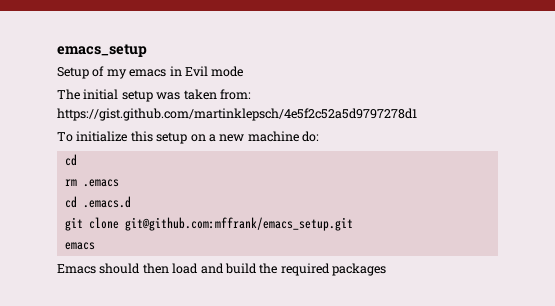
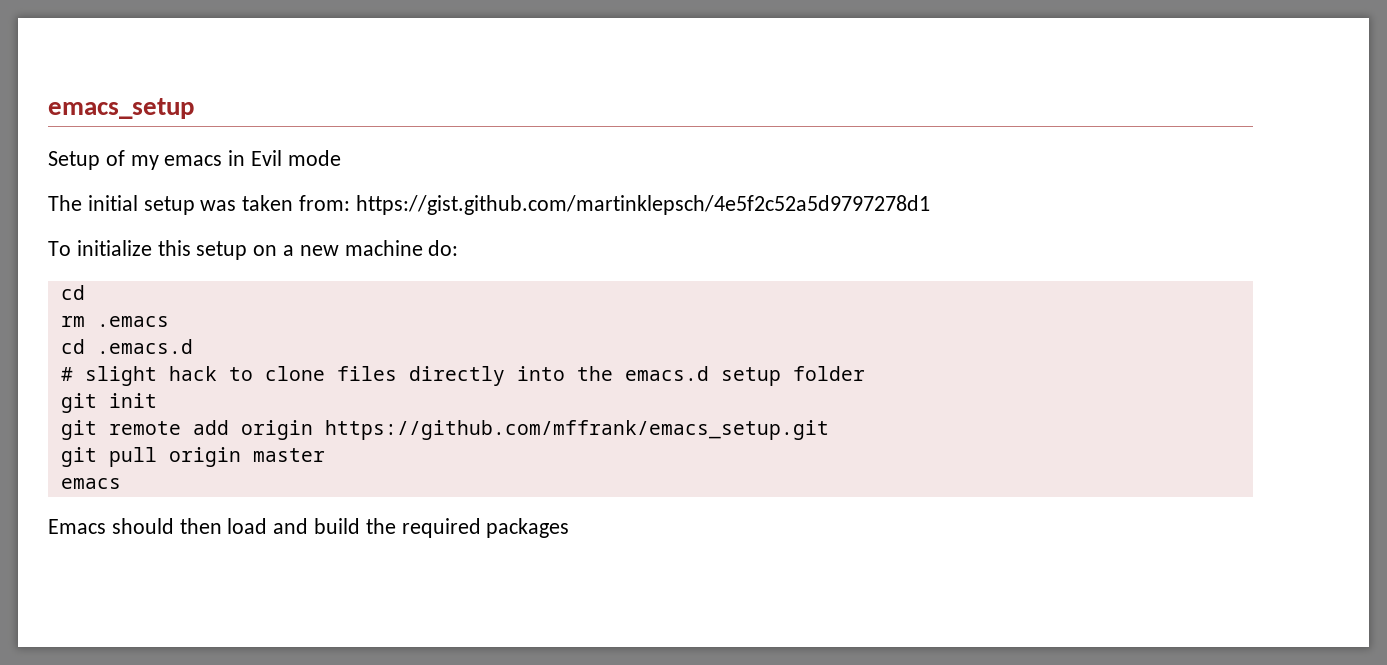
[64,217,353,231] git clone git@github.com:mffrank/emacs_setup.git -> [60,366,865,386] [60,393,157,413] [60,420,829,440] [60,447,325,467] # slight hack to clone files directly into the emacs.d setup folder // git init // git remote add origin https://github.com/mffrank/emacs_setup.git // git pull origin master

